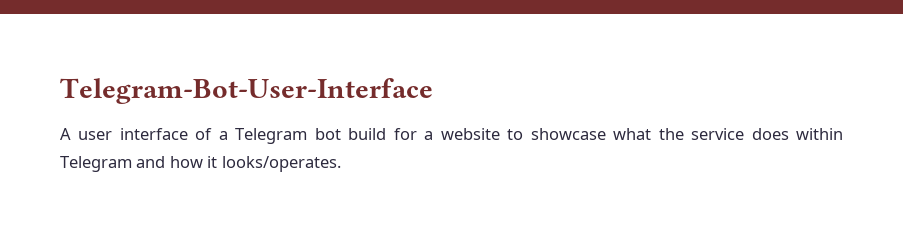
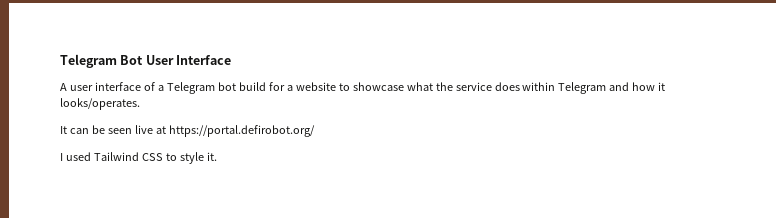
[60,78,433,104] Telegram-Bot-User-Interface -> [60,54,232,68] Telegram Bot User Interface
(341, 164) none -> [60,125,315,137] [60,152,217,164] // It can be seen live at https://portal.defirobot.org/ // I used Tailwind CSS to style it.

